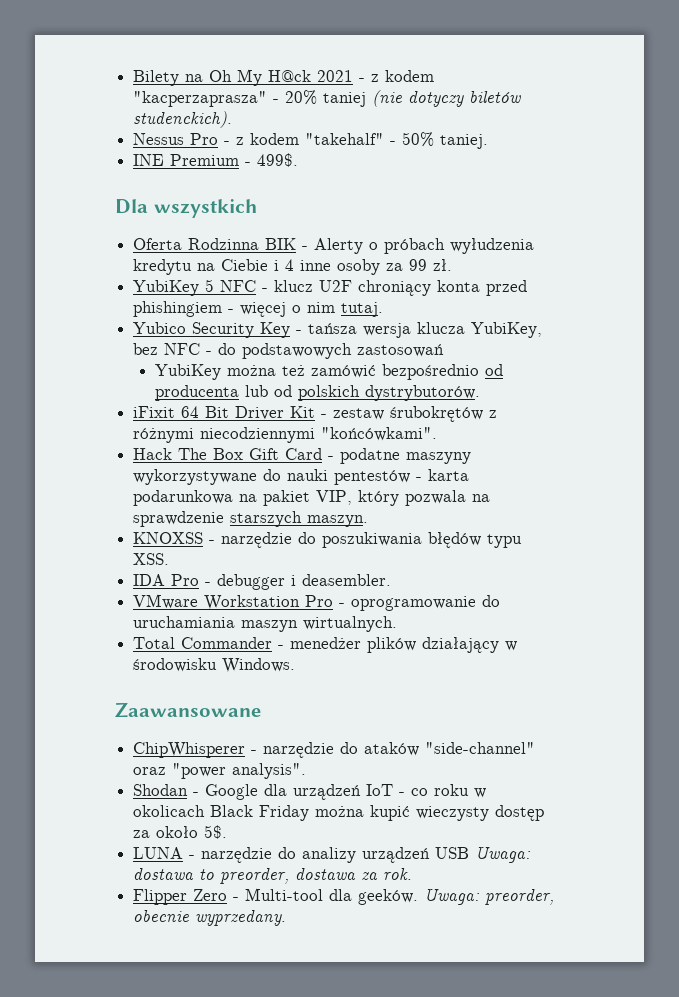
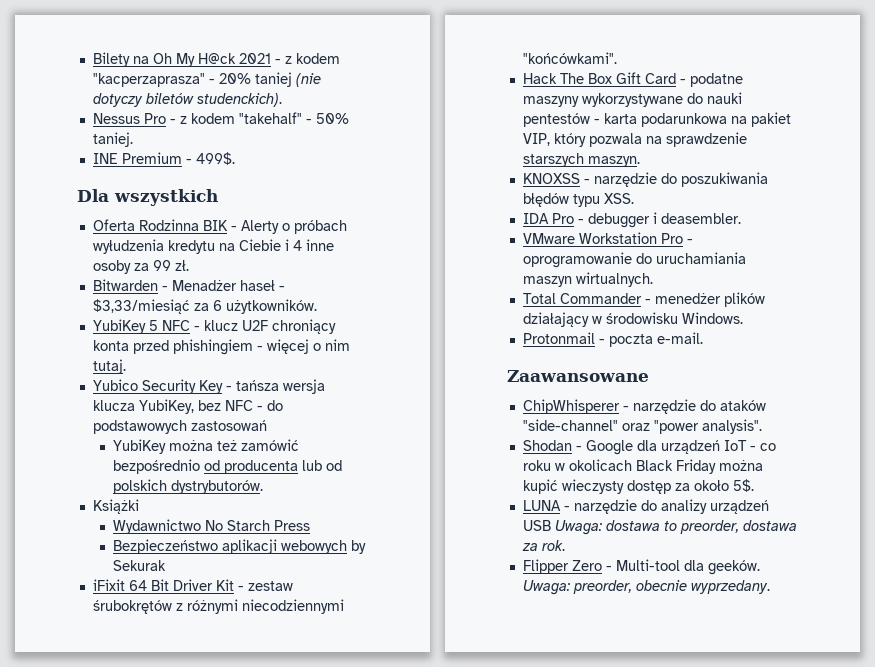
(453, 265) none -> [92,279,285,291] [92,299,317,314] // Bitwarden - Menadżer haseł - $3,33/miesiąć za 6 użytkowników.
(480, 393) none -> [92,499,139,514] [113,519,311,534] [113,539,367,554] [113,560,167,571] // Książki // Wydawnictwo No Starch Press // Bezpieczeństwo aplikacji webowych by Sekurak
(296, 665) none -> [522,332,703,347] // Protonmail - poczta e-mail.

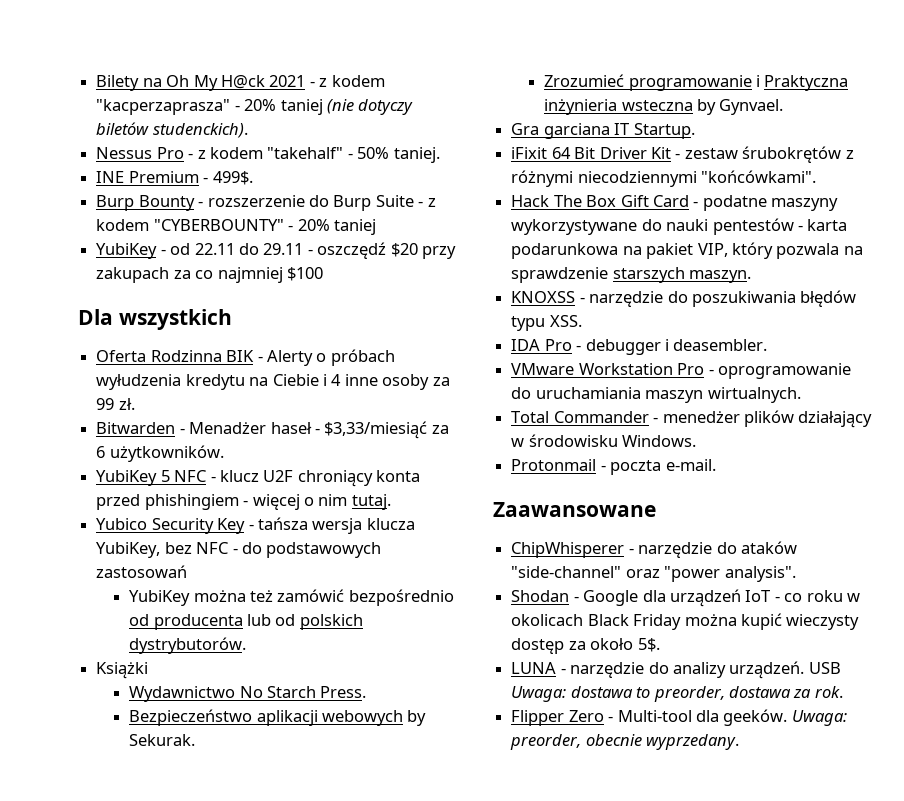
(235, 158) none -> [96,195,436,211] [96,219,376,235] [96,242,457,259] [96,267,323,283] // Burp Bounty - rozszerzenie do Burp Suite - z kodem "CYBERBOUNTY" - 20% taniej // YubiKey - od 22.11 do 29.11 - oszczędź $20 przy zakupach za co najmniej $100
[274,520,311,531] Press -> [320,686,367,698] Press.
[113,560,167,571] Sekurak -> [129,734,196,746] [544,74,849,91] [544,99,784,115] [511,123,695,139] Sekurak. // Zrozumieć programowanie i Praktyczna inżynieria wsteczna by Gynvael. // Gra garciana IT Startup.
[709,500,769,514] urządzeń -> [729,661,805,679] urządzeń.

